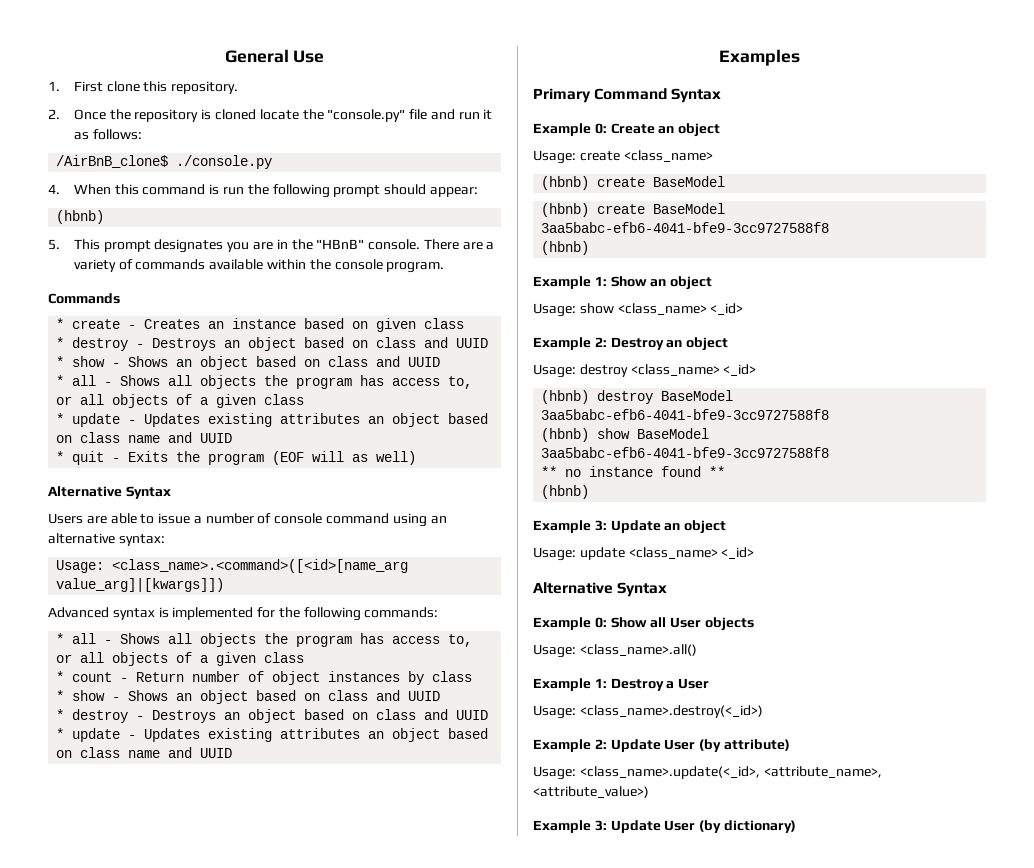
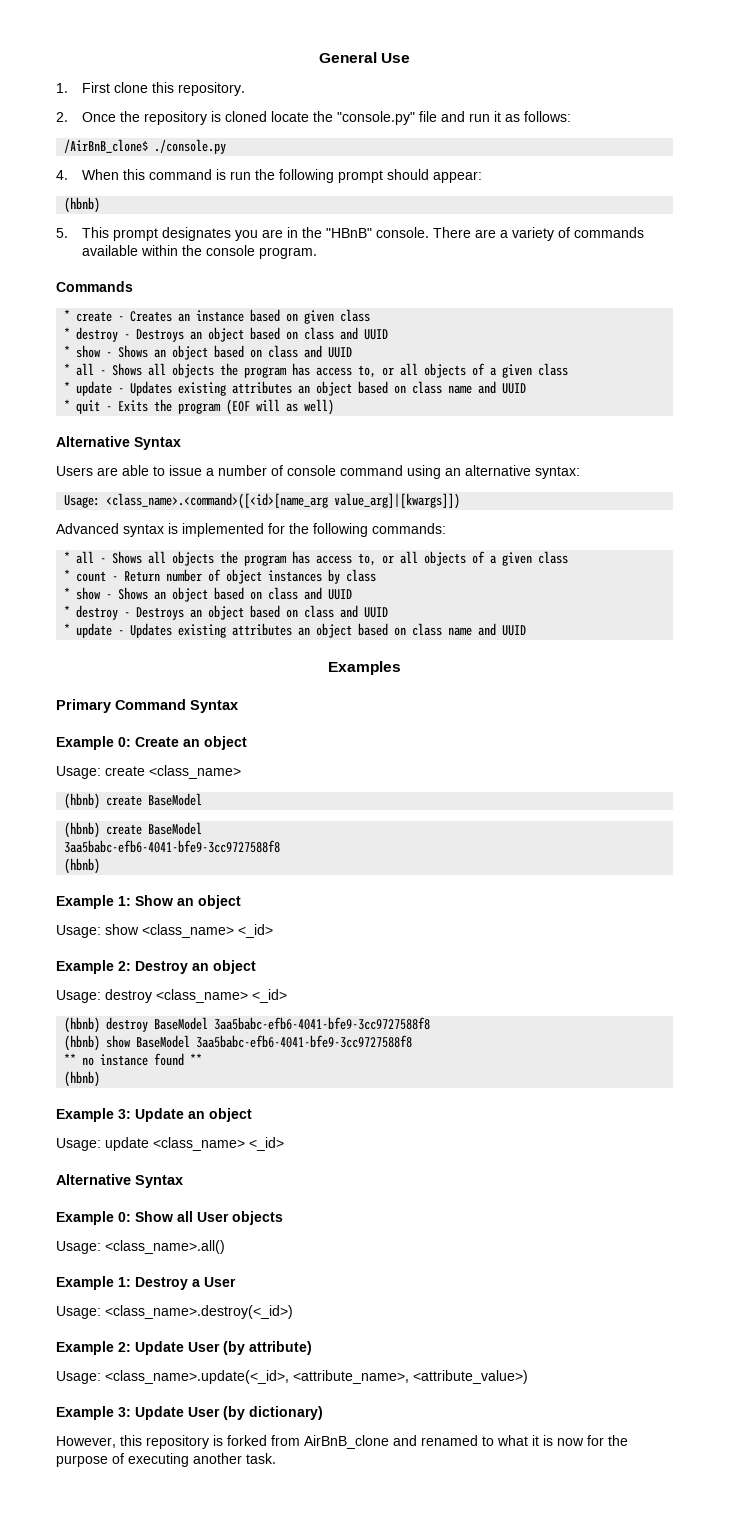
(796, 826) none -> [56,1435,628,1449] [56,1453,276,1467] // However, this repository is forked from AirBnB_clone and renamed to what it is now for the purpose of executing another task.

